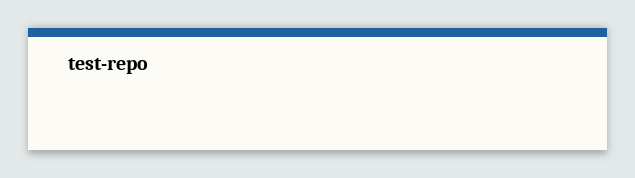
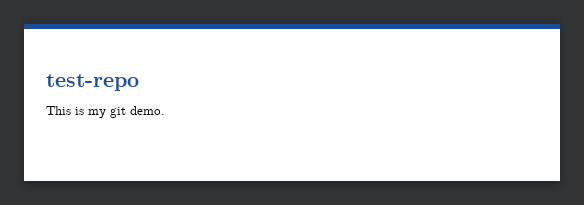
(148, 66) none -> [46,106,165,118] // This is my git demo.

